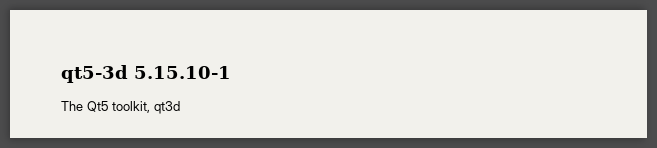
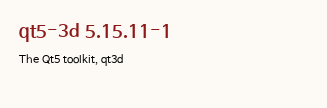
[134,66,231,79] 5.15.10-1 -> [84,24,172,38] 5.15.11-1

